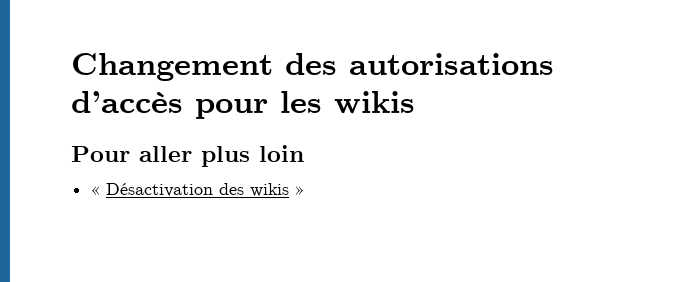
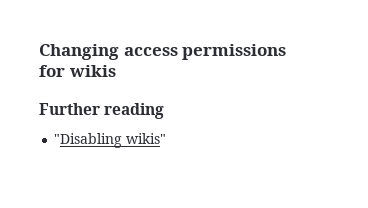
[71,53,554,81] [71,91,415,119] [71,145,304,167] [90,183,306,197] Changement des autorisations d’accès pour les wikis // Pour aller plus loin // « Désactivation des wikis » -> [39,44,287,60] [39,65,116,77] [39,103,165,119] [54,133,167,148] Changing access permissions for wikis // Further reading // "Disabling wikis"

